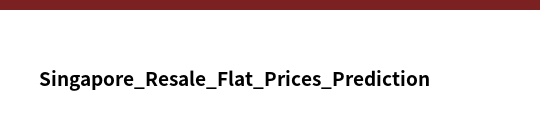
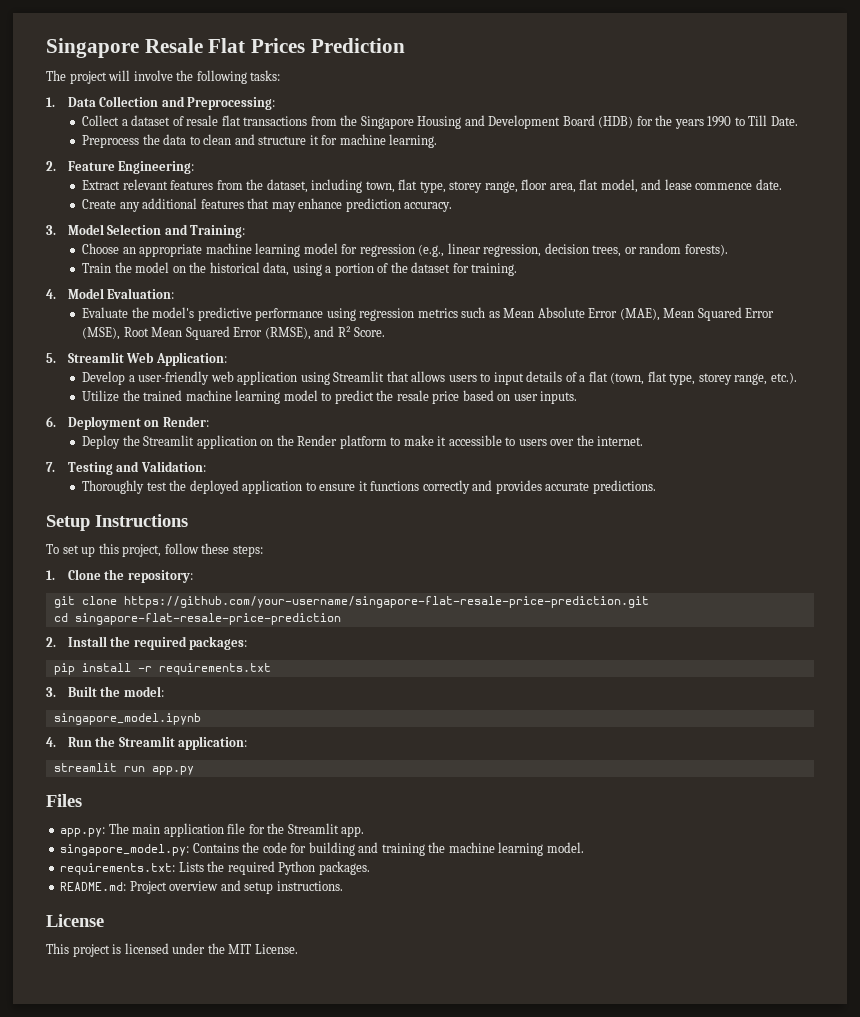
[39,70,430,91] Singapore_Resale_Flat_Prices_Prediction -> [46,38,405,58] [46,70,281,84] [46,96,276,110] [82,115,798,129] [82,134,438,148] [46,161,195,174] [82,179,782,193] [82,198,453,212] [46,224,246,238] [82,243,728,257] [82,262,518,276] [46,288,175,299] [82,307,775,321] [82,326,386,340] [46,352,227,366] [82,371,797,385] [82,390,578,404] [46,416,209,430] [82,435,644,449] [46,461,206,475] [82,480,656,494] [46,514,188,531] [46,543,263,557] [46,569,193,583] [53,596,649,608] [53,613,341,625] [46,636,248,650] [53,663,271,675] [46,686,164,697] [53,713,201,725] [46,736,248,750] [53,763,194,775] [46,794,82,807] [60,823,365,837] [60,842,584,856] [60,861,370,875] [60,880,343,894] [46,914,104,927] [46,943,298,957] Singapore Resale Flat Prices Prediction // The project will involve the following tasks: // 1. Data Collection and Preprocessing: // Collect a dataset of resale flat transactions from the Singapore Housing and Development Board (HDB) for the years 1990 to Till Date. // Preprocess the data to clean and structure it for machine learning. // 2. Feature Engineering: // Extract relevant features from the dataset, including town, flat type, storey range, floor area, flat model, and lease commence date. // Create any additional features that may enhance prediction accuracy. // 3. Model Selection and Training: // Choose an appropriate machine learning model for regression (e.g., linear regression, decision trees, or random forests). // Train the model on the historical data, using a portion of the dataset for training. // 4. Model Evaluation: // Evaluate the model's predictive performance using regression metrics such as Mean Absolute Error (MAE), Mean Squared Error (MSE), Root Mean Squared Error (RMSE), and R² Score. // 5. Streamlit Web Application: // Develop a user-friendly web application using Streamlit that allows users to input details of a flat (town, flat type, storey range, etc.). // Utilize the trained machine learning model to predict the resale price based on user inputs. // 6. Deployment on Render: // Deploy the Streamlit application on the Render platform to make it accessible to users over the internet. // 7. Testing and Validation: // Thoroughly test the deployed application to ensure it functions correctly and provides accurate predictions. // Setup Instructions // To set up this project, follow these steps: // 1. Clone the repository: // git clone https://github.com/your-username/singapore-flat-resale-price-prediction.git // cd singapore-flat-resale-price-prediction // 2. Install the required packages: // pip install -r requirements.txt // 3. Built the model: // singapore_model.ipynb // 4. Run the Streamlit application: // streamlit run app.py // Files // app.py: The main application file for the Streamlit app. // singapore_model.py: Contains the code for building and training the machine learning model. // requirements.txt: Lists the required Python packages. // README.md: Project overview and setup instructions. // License // This project is licensed under the MIT License.

